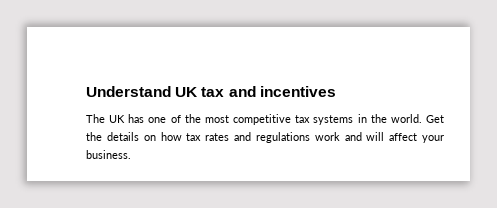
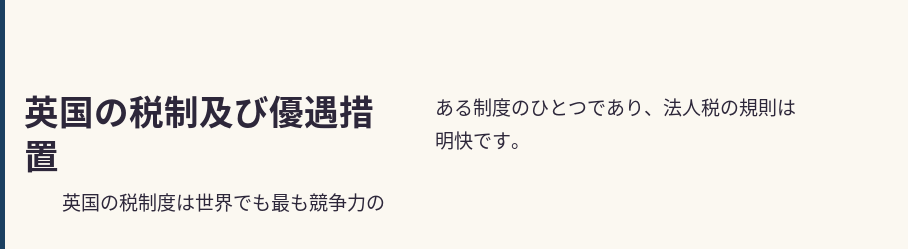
[86,86,336,97] [86,114,444,125] [86,132,444,143] [86,150,131,159] Understand UK tax and incentives // The UK has one of the most competitive tax systems in the world. Get the details on how tax rates and regulations work and will affect your business. -> [24,95,374,129] [24,141,59,173] [62,193,386,212] [435,98,796,117] [435,131,530,150] 英国の税制及び優遇措置 // 英国の税制度は世界でも最も競争力のある制度のひとつであり、法人税の規則は明快です。

